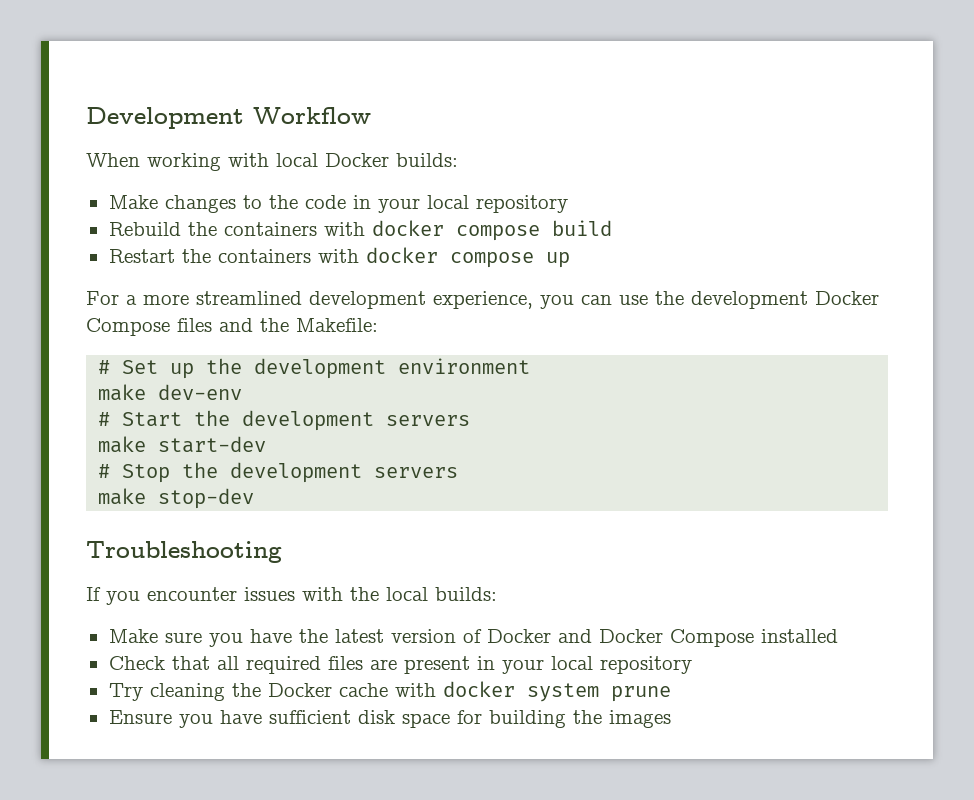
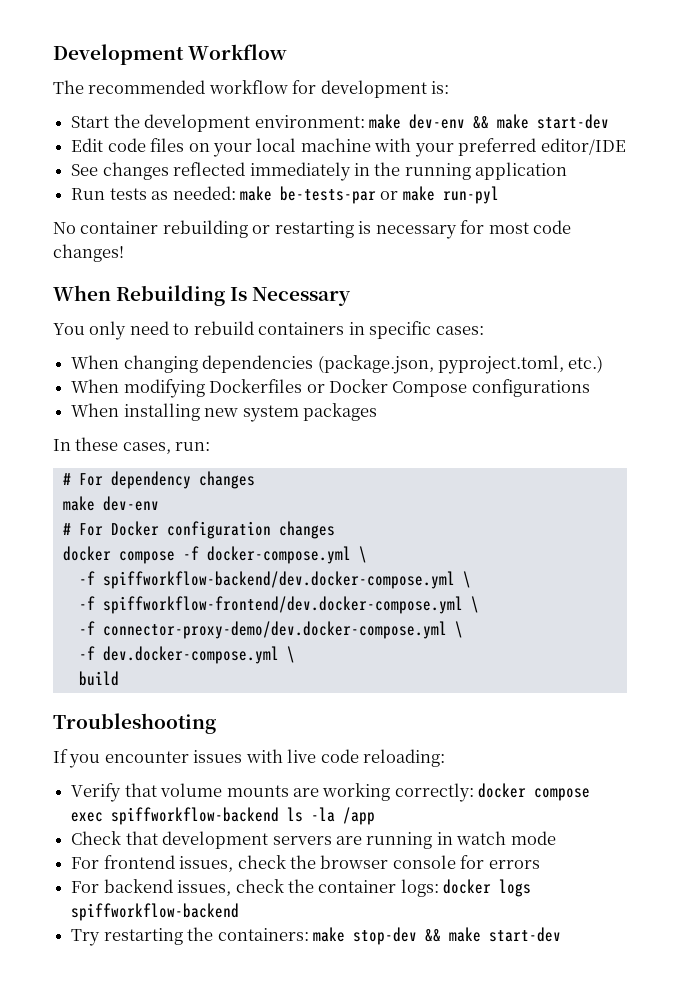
[86,153,458,171] [108,195,568,213] [108,220,612,241] [108,247,570,268] [86,291,879,309] [86,318,378,336] [98,358,531,379] [98,384,243,401] [98,410,471,431] [98,436,267,453] [98,462,459,483] [98,488,255,509] When working with local Docker builds: // Make changes to the code in your local repository // Rebuild the containers with docker compose build // Restart the containers with docker compose up // For a more streamlined development experience, you can use the development Docker Compose files and the Makefile: // # Set up the development environment // make dev-env // # Start the development servers // make start-dev // # Stop the development servers // make stop-dev -> [53,80,450,98] [71,114,609,132] [71,138,626,157] [71,162,568,181] [71,186,499,204] [53,220,572,239] [53,244,124,262] [53,285,352,306] [53,321,484,340] [71,355,604,374] [71,379,590,398] [71,403,377,422] [53,437,211,454] [62,471,255,489] [62,496,159,511] [62,521,335,539] [62,546,367,564] [78,571,471,589] [78,596,479,614] [78,621,463,639] [78,646,295,664] [78,671,119,686] The recommended workflow for development is: // Start the development environment: make dev-env && make start-dev // Edit code files on your local machine with your preferred editor/IDE // See changes reflected immediately in the running application // Run tests as needed: make be-tests-par or make run-pyl // No container rebuilding or restarting is necessary for most code changes! // When Rebuilding Is Necessary // You only need to rebuild containers in specific cases: // When changing dependencies (package.json, pyproject.toml, etc.) // When modifying Dockerfiles or Docker Compose configurations // When installing new system packages // In these cases, run: // # For dependency changes // make dev-env // # For Docker configuration changes // docker compose -f docker-compose.yml \ // -f spiffworkflow-backend/dev.docker-compose.yml \ // -f spiffworkflow-frontend/dev.docker-compose.yml \ // -f connector-proxy-demo/dev.docker-compose.yml \ // -f dev.docker-compose.yml \ // build
[350,587,497,601] [108,629,838,647] [108,656,692,674] [108,681,671,702] [108,710,671,728] the local builds: // Make sure you have the latest version of Docker and Docker Compose installed // Check that all required files are present in your local repository // Try cleaning the Docker cache with docker system prune // Ensure you have sufficient disk space for building the images -> [287,749,446,767] [71,783,591,802] [71,807,376,825] [71,831,556,849] [71,855,540,872] [71,879,532,897] [71,903,240,921] [71,927,561,946] live code reloading: // Verify that volume mounts are working correctly: docker compose exec spiffworkflow-backend ls -la /app // Check that development servers are running in watch mode // For frontend issues, check the browser console for errors // For backend issues, check the container logs: docker logs spiffworkflow-backend // Try restarting the containers: make stop-dev && make start-dev

